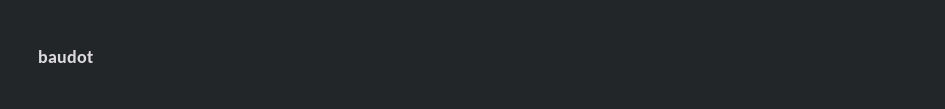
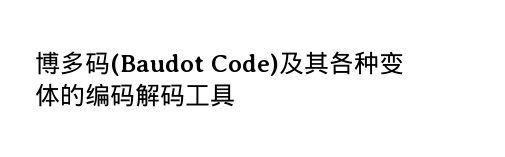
[38,50,93,63] baudot -> [35,51,404,76] [35,83,235,107] 博多码(Baudot Code)及其各种变体的编码解码工具

